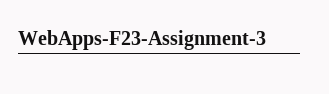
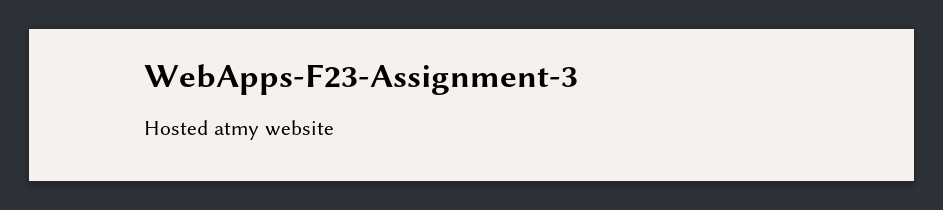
(266, 40) none -> [144,120,334,140] // Hosted atmy website

